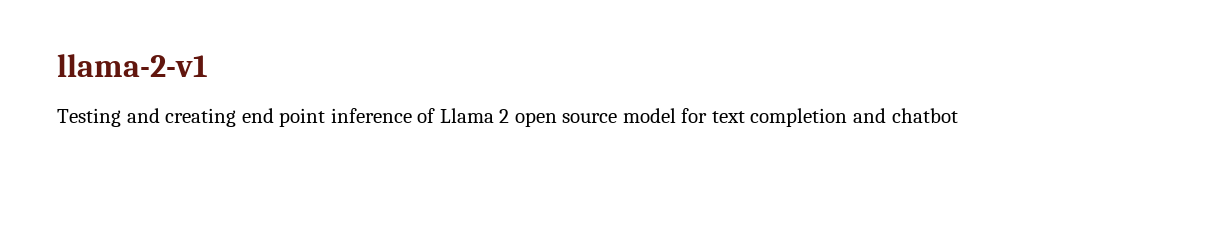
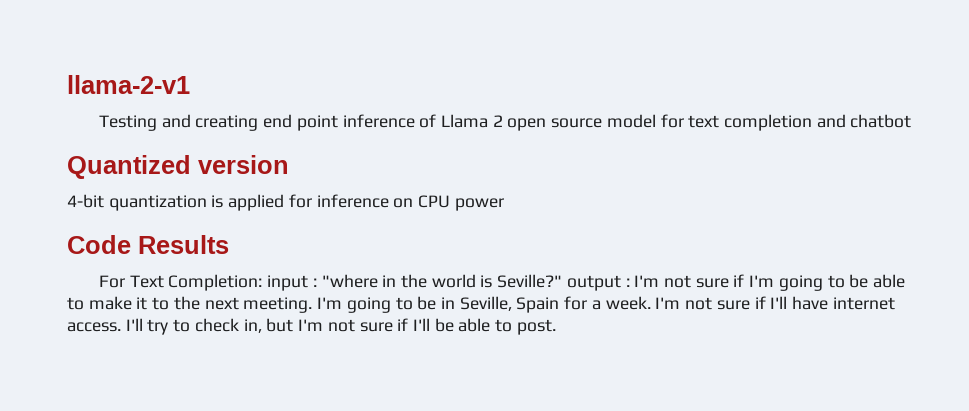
(958, 115) none -> [67,155,289,179] [67,194,504,211] [67,235,229,254] [98,274,906,291] [67,296,895,313] [67,318,556,335] // Quantized version // 4-bit quantization is applied for inference on CPU power // Code Results // For Text Completion: input : "where in the world is Seville?" output : I'm not sure if I'm going to be able to make it to the next meeting. I'm going to be in Seville, Spain for a week. I'm not sure if I'll have internet access. I'll try to check in, but I'm not sure if I'll be able to post.

